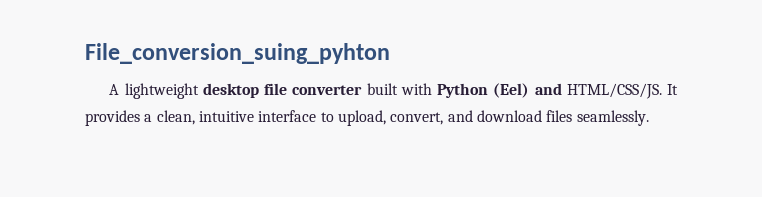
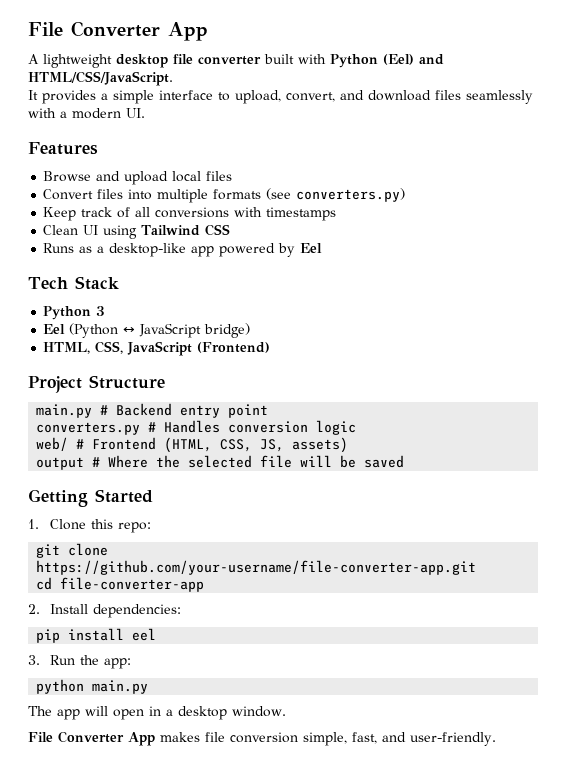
[85,43,390,64] File_conversion_suing_pyhton -> [28,21,208,41] File Converter App
[566,83,662,99] HTML/CSS/JS. -> [28,71,173,86] HTML/CSS/JavaScript. //
[156,110,254,125] clean, intuitive -> [113,90,154,104] simple
[576,110,649,126] seamlessly. -> [466,90,533,104] [28,108,145,119] [28,142,98,155] [43,171,233,185] [43,188,406,203] [43,207,337,221] [43,224,231,239] [43,243,323,257] [28,276,119,290] [43,306,106,320] [43,323,251,338] [43,341,271,356] [28,375,165,393] [36,403,269,418] [36,420,357,435] [36,437,349,453] [36,455,405,470] [28,489,153,507] [28,519,152,533] [36,543,109,558] [36,560,477,575] [36,577,205,592] [28,604,182,618] [36,628,157,643] [28,655,132,669] [36,679,149,694] [28,706,286,720] [28,731,496,746] seamlessly with a modern UI. // Features // Browse and upload local files // Convert files into multiple formats (see converters.py) // Keep track of all conversions with timestamps // Clean UI using Tailwind CSS // Runs as a desktop-like app powered by Eel // Tech Stack // Python 3 // Eel (Python ↔ JavaScript bridge) // HTML, CSS, JavaScript (Frontend) // Project Structure // main.py # Backend entry point // converters.py # Handles conversion logic // web/ # Frontend (HTML, CSS, JS, assets) // output # Where the selected file will be saved // Getting Started // 1. Clone this repo: // git clone https://github.com/your-username/file-converter-app.git // cd file-converter-app // 2. Install dependencies: // pip install eel // 3. Run the app: // python main.py // The app will open in a desktop window. // File Converter App makes file conversion simple, fast, and user-friendly.

